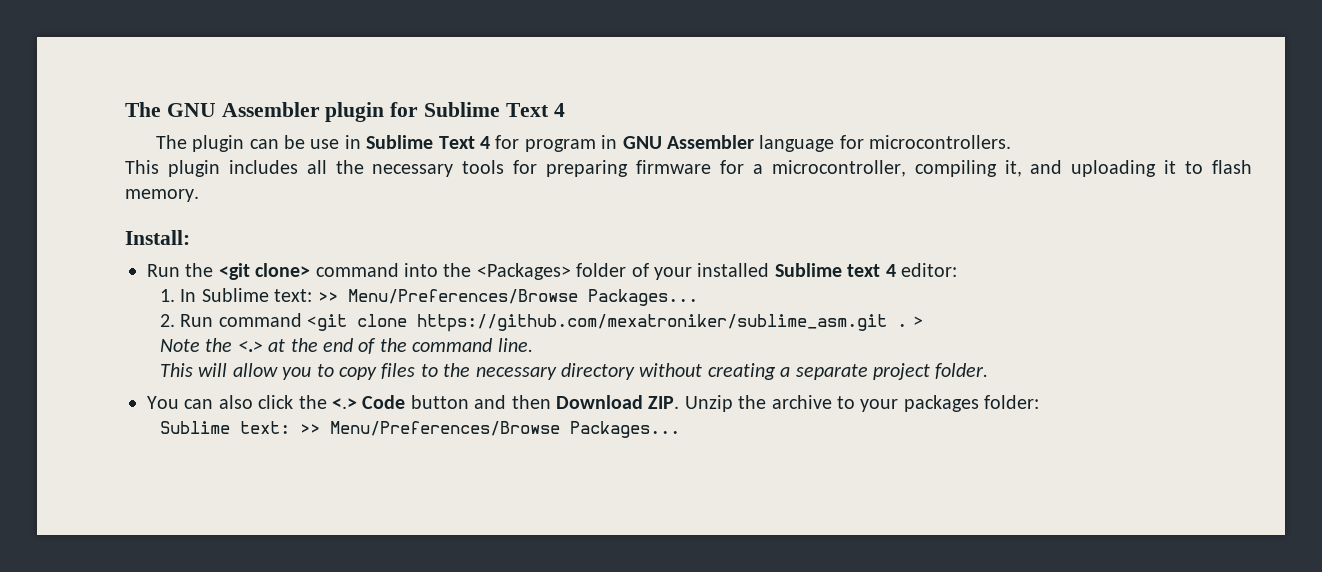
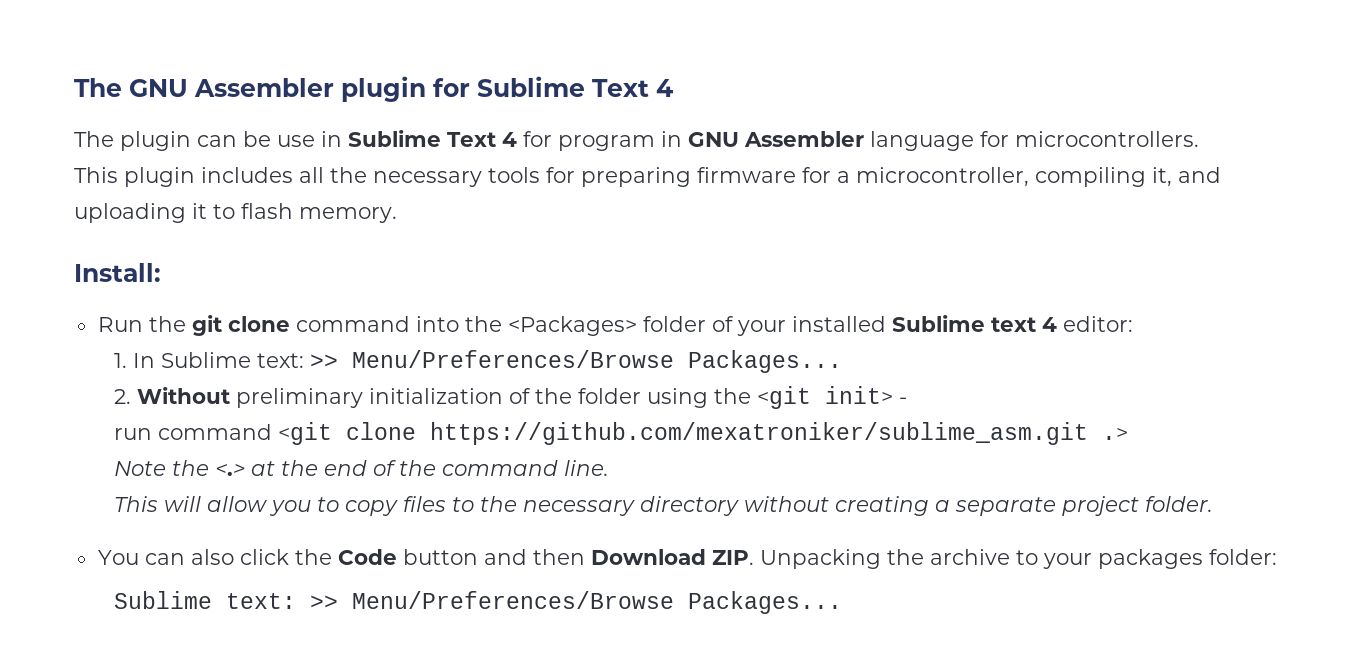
[218,263,311,280] <git clone> -> [191,315,290,336] git clone
[180,314,214,327] Run -> [136,386,907,409] [113,428,152,440] Without preliminary initialization of the folder using the <git init> - // run
[897,316,923,327] . > -> [1101,428,1128,440] .>
[332,398,357,409] <.> -> (332, 557) none
[684,395,733,412] Unzip -> [759,549,881,569] Unpacking

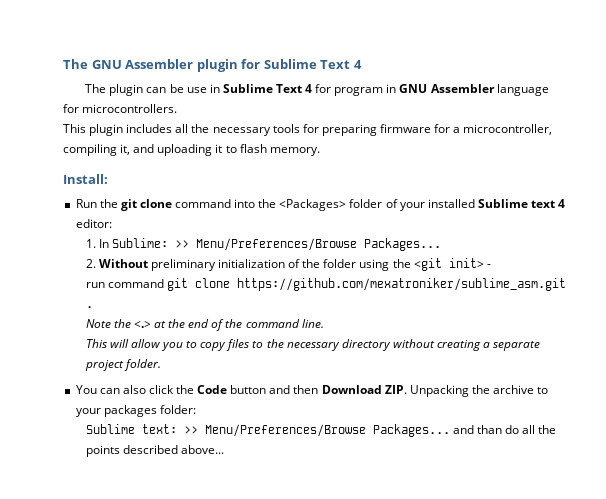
[160,352,304,368] Sublime text: -> [111,238,168,248] Sublime:
[277,422,332,445] <git -> [166,278,188,291] git
[1101,428,1128,440] .> -> [85,306,93,308] .
(842, 602) none -> [452,425,557,434] [85,445,224,457] and than do all the points described above...

